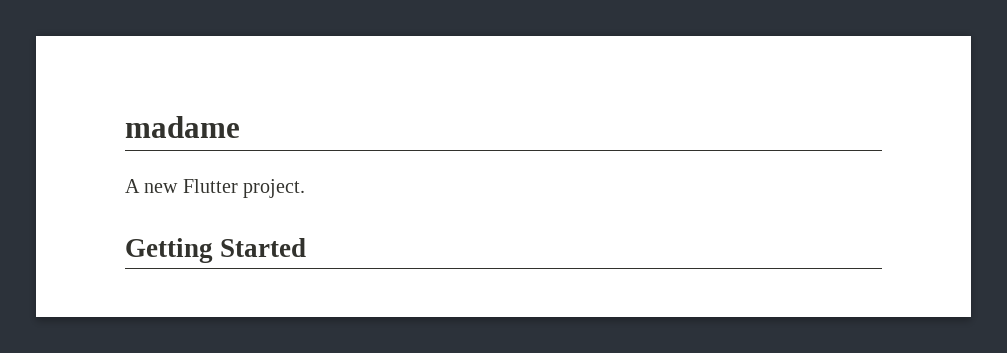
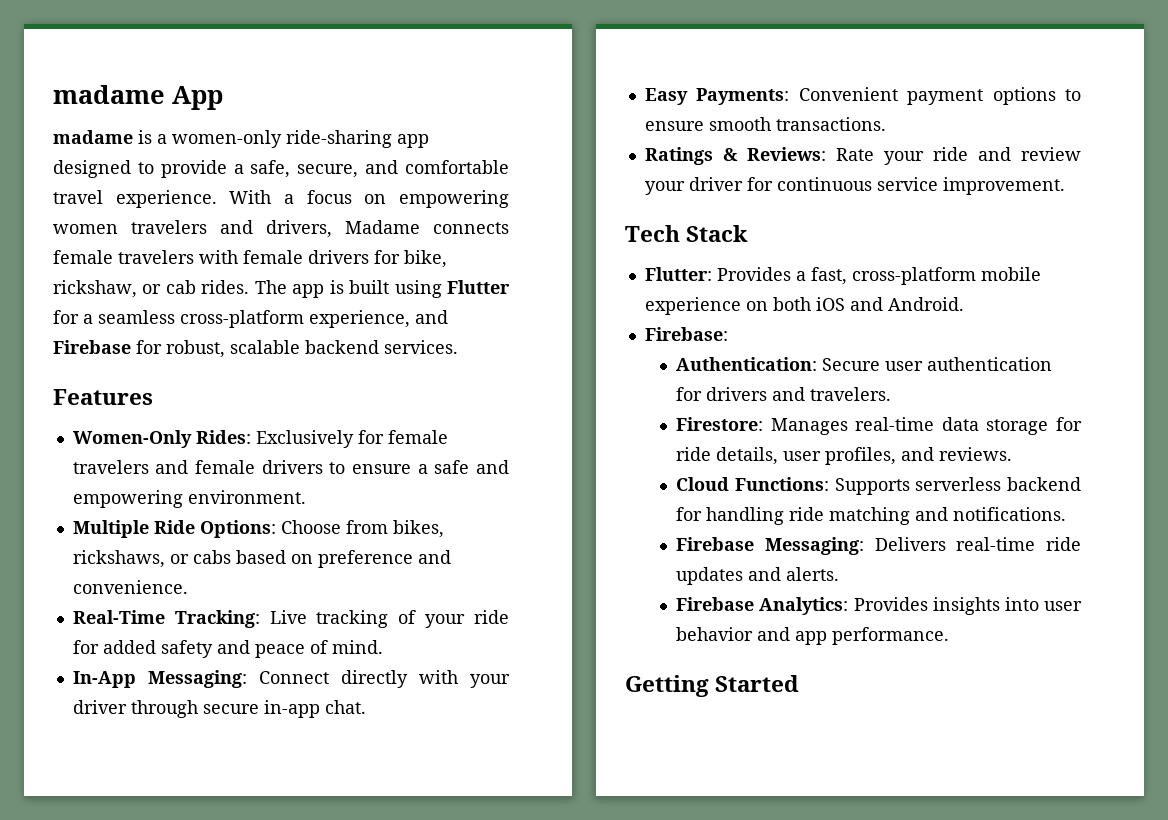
[125,116,240,138] [125,179,306,198] madame // A new Flutter project. -> [53,85,223,110] [53,130,429,148] [53,160,509,178] [53,190,509,208] [53,220,509,238] [53,250,447,268] [53,280,511,298] [53,310,448,328] [53,340,458,358] [53,389,153,405] [72,430,448,448] [72,460,509,474] [72,490,306,508] [72,520,444,538] [72,550,451,568] [72,580,188,594] [72,610,509,628] [72,640,383,658] [72,670,511,688] [72,700,366,718] [644,87,1081,105] [644,117,886,131] [644,147,1081,165] [644,177,1065,195] [625,225,749,242] [644,267,1041,285] [644,297,964,315] [644,327,728,341] [676,357,1053,371] [676,387,892,401] [676,417,1082,435] [676,447,1013,465] [676,477,1081,495] [676,507,1067,525] [676,537,1081,555] [676,567,840,585] [676,597,1082,615] [676,627,950,645] madame App // madame is a women-only ride-sharing app designed to provide a safe, secure, and comfortable travel experience. With a focus on empowering women travelers and drivers, Madame connects female travelers with female drivers for bike, rickshaw, or cab rides. The app is built using Flutter for a seamless cross-platform experience, and Firebase for robust, scalable backend services. // Features // Women-Only Rides: Exclusively for female travelers and female drivers to ensure a safe and empowering environment. // Multiple Ride Options: Choose from bikes, rickshaws, or cabs based on preference and convenience. // Real-Time Tracking: Live tracking of your ride for added safety and peace of mind. // In-App Messaging: Connect directly with your driver through secure in-app chat. // Easy Payments: Convenient payment options to ensure smooth transactions. // Ratings & Reviews: Rate your ride and review your driver for continuous service improvement. // Tech Stack // Flutter: Provides a fast, cross-platform mobile experience on both iOS and Android. // Firebase: // Authentication: Secure user authentication for drivers and travelers. // Firestore: Manages real-time data storage for ride details, user profiles, and reviews. // Cloud Functions: Supports serverless backend for handling ride matching and notifications. // Firebase Messaging: Delivers real-time ride updates and alerts. // Firebase Analytics: Provides insights into user behavior and app performance.

